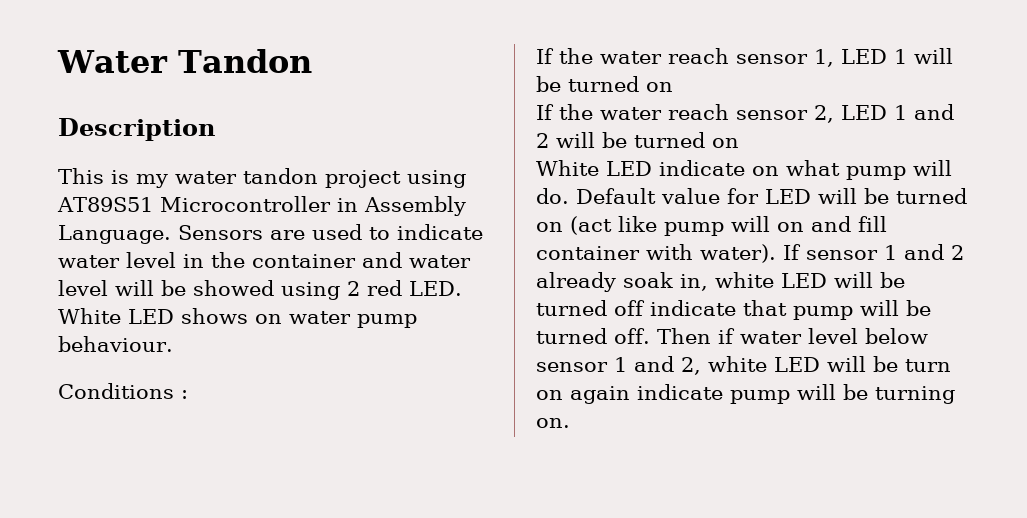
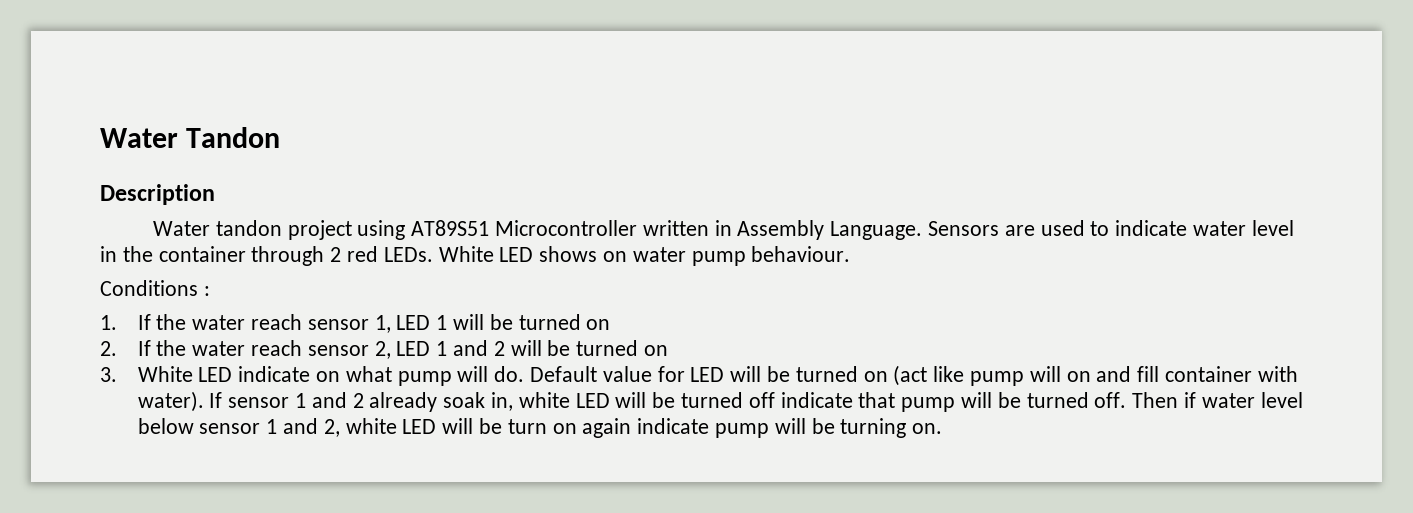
[58,168,237,188] This is my water -> [152,221,210,236] Water
(331, 204) none -> [642,220,709,236] written
[362,252,471,268] [58,280,340,300] and water level will be showed using -> [251,246,325,266] through
[409,281,462,296] LED. -> [383,247,433,262] LEDs.
(188, 394) none -> [100,315,117,330] 1.
(673, 87) none -> [100,341,117,356] 2.
(739, 143) none -> [100,367,117,382] 3.

